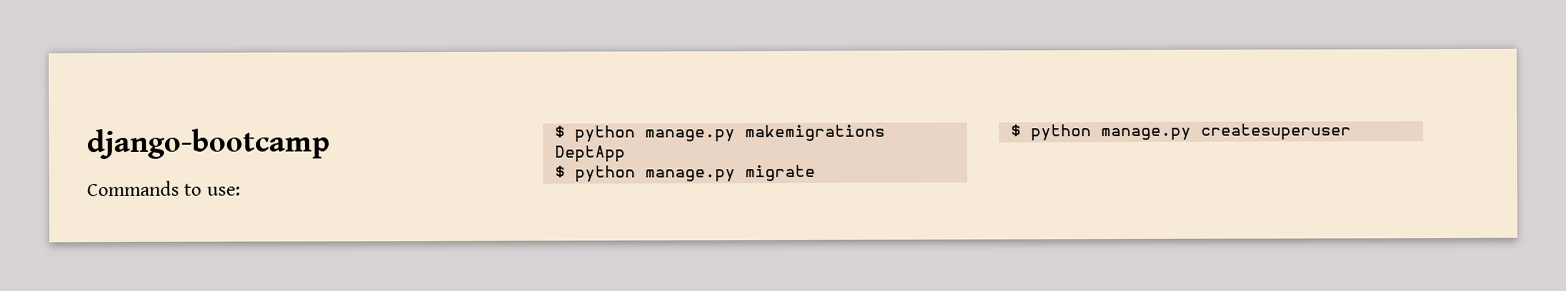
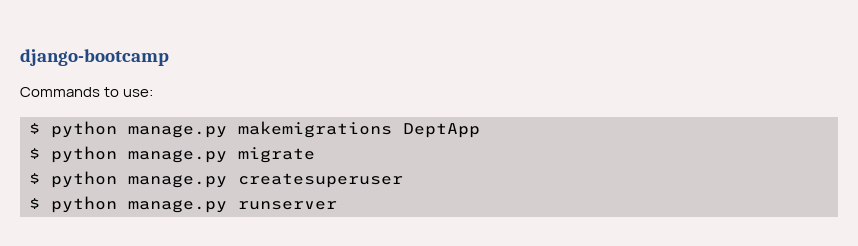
(1351, 132) none -> [29,196,337,213] // $ python manage.py runserver

